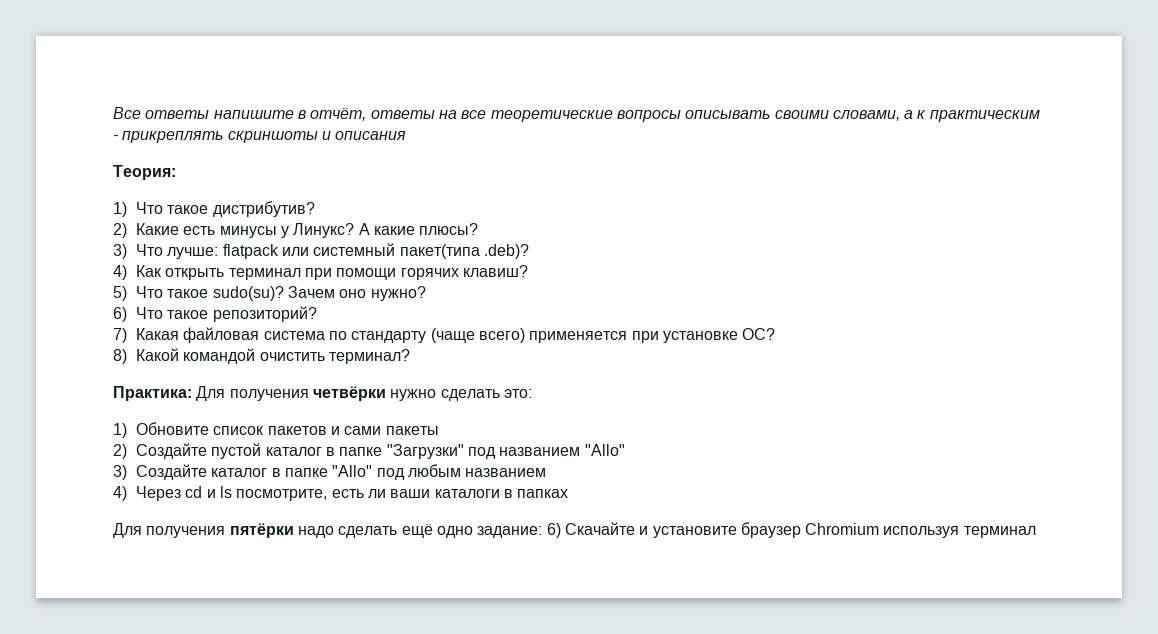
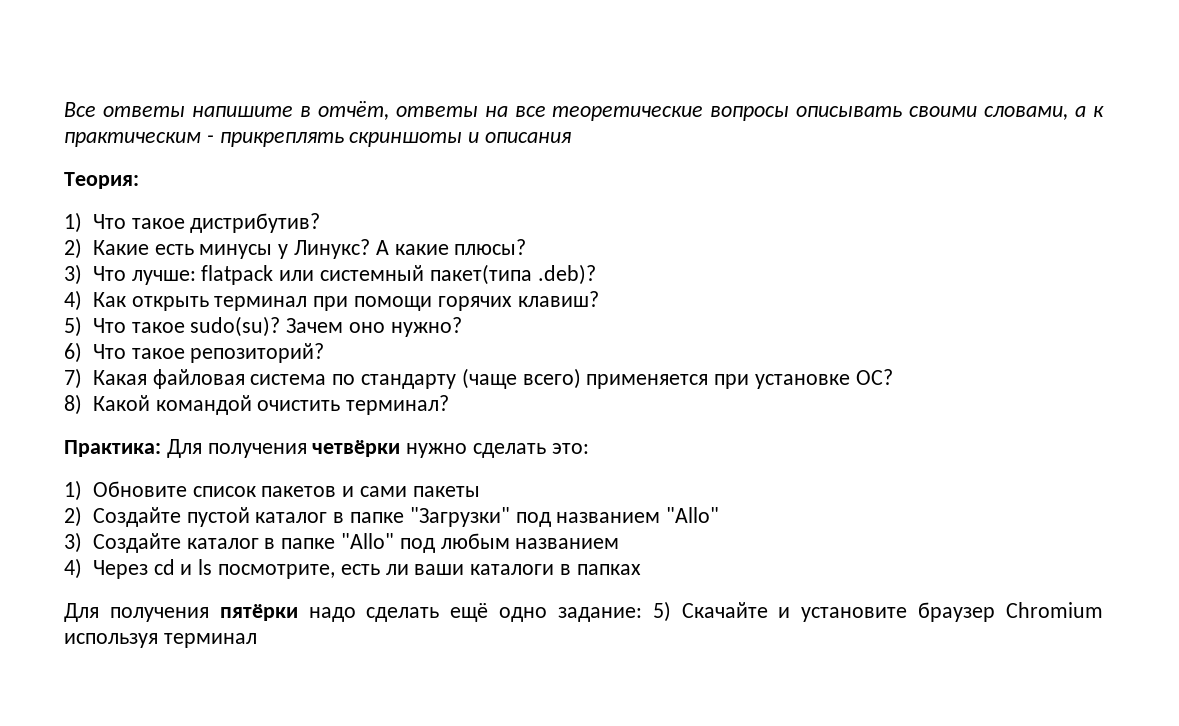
[546,523,561,538] 6) -> [652,601,671,622] 5)

